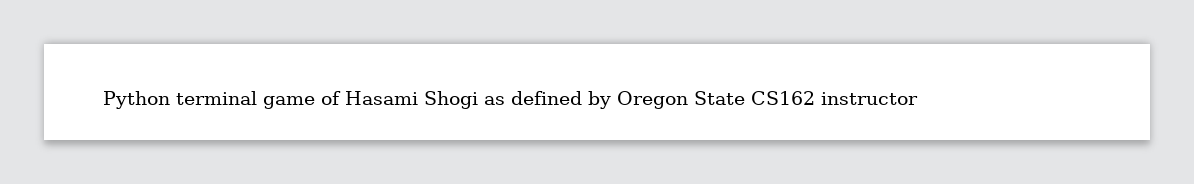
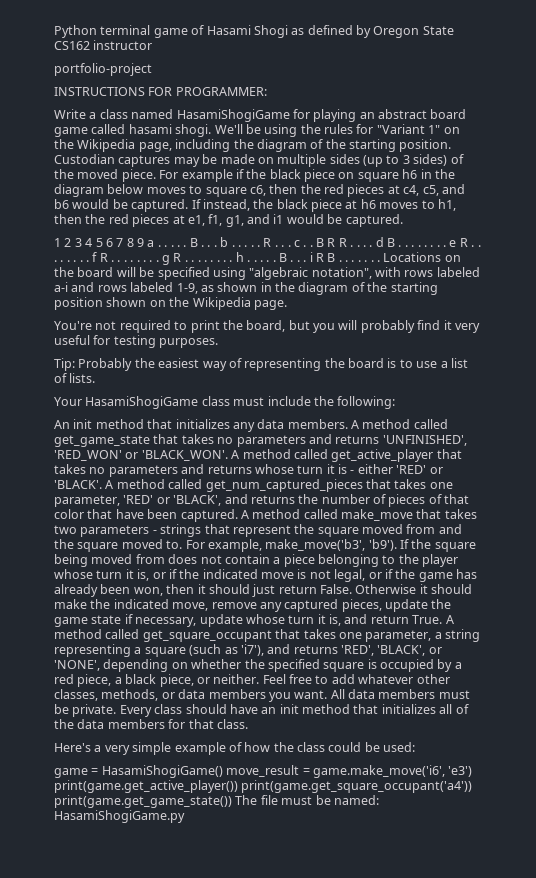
(918, 98) none -> [54,63,152,76] [54,87,267,96] [54,109,467,122] [54,124,460,137] [54,139,452,152] [54,154,464,167] [54,169,455,182] [54,184,465,197] [54,199,456,212] [54,214,403,227] [54,237,481,247] [54,252,461,265] [54,267,480,280] [54,282,438,295] [54,297,287,310] [54,320,480,333] [54,335,219,348] [54,358,468,371] [54,373,96,383] [54,396,396,409] [54,419,448,432] [54,434,467,447] [54,449,462,462] [54,464,443,477] [54,479,453,492] [54,494,470,507] [54,509,477,522] [54,524,462,537] [54,539,476,552] [54,554,459,567] [54,569,477,582] [54,584,473,597] [54,599,452,612] [54,614,454,627] [54,629,480,642] [54,644,442,657] [54,659,462,672] [54,674,450,687] [54,689,470,702] [54,704,469,717] [54,719,248,729] [54,742,416,755] [54,765,473,778] [54,780,473,793] [54,795,379,808] [54,810,185,823] // portfolio-project // INSTRUCTIONS FOR PROGRAMMER: // Write a class named HasamiShogiGame for playing an abstract board game called hasami shogi. We'll be using the rules for "Variant 1" on the Wikipedia page, including the diagram of the starting position. Custodian captures may be made on multiple sides (up to 3 sides) of the moved piece. For example if the black piece on square h6 in the diagram below moves to square c6, then the red pieces at c4, c5, and b6 would be captured. If instead, the black piece at h6 moves to h1, then the red pieces at e1, f1, g1, and i1 would be captured. // 1 2 3 4 5 6 7 8 9 a . . . . . B . . . b . . . . . R . . . c . . B R R . . . . d B . . . . . . . . e R . . . . . . . . f R . . . . . . . . g R . . . . . . . . h . . . . . B . . . i R B . . . . . . . Locations on the board will be specified using "algebraic notation", with rows labeled a-i and rows labeled 1-9, as shown in the diagram of the starting position shown on the Wikipedia page. // You're not required to print the board, but you will probably find it very useful for testing purposes. // Tip: Probably the easiest way of representing the board is to use a list of lists. // Your HasamiShogiGame class must include the following: // An init method that initializes any data members. A method called get_game_state that takes no parameters and returns 'UNFINISHED', 'RED_WON' or 'BLACK_WON'. A method called get_active_player that takes no parameters and returns whose turn it is - either 'RED' or 'BLACK'. A method called get_num_captured_pieces that takes one parameter, 'RED' or 'BLACK', and returns the number of pieces of that color that have been captured. A method called make_move that takes two parameters - strings that represent the square moved from and the square moved to. For example, make_move('b3', 'b9'). If the square being moved from does not contain a piece belonging to the player whose turn it is, or if the indicated move is not legal, or if the game has already been won, then it should just return False. Otherwise it should make the indicated move, remove any captured pieces, update the game state if necessary, update whose turn it is, and return True. A method called get_square_occupant that takes one parameter, a string representing a square (such as 'i7'), and returns 'RED', 'BLACK', or 'NONE', depending on whether the specified square is occupied by a red piece, a black piece, or neither. Feel free to add whatever other classes, methods, or data members you want. All data members must be private. Every class should have an init method that initializes all of the data members for that class. // Here's a very simple example of how the class could be used: // game = HasamiShogiGame() move_result = game.make_move('i6', 'e3') print(game.get_active_player()) print(game.get_square_occupant('a4')) print(game.get_game_state()) The file must be named: HasamiShogiGame.py

